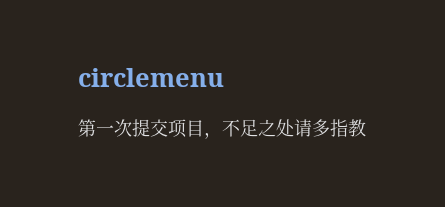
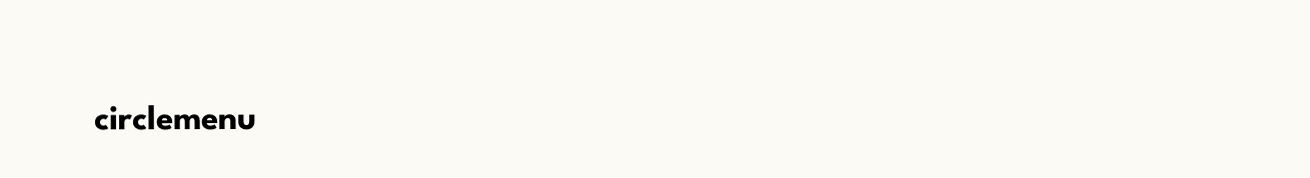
[78,119,366,139] // 第一次提交项目，不足之处请多指教 -> (257, 117) none

